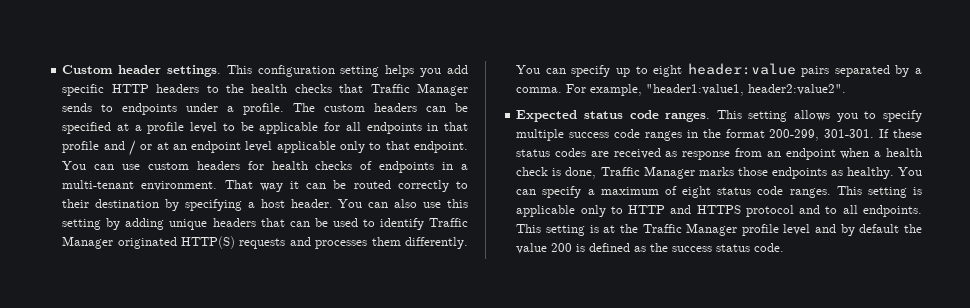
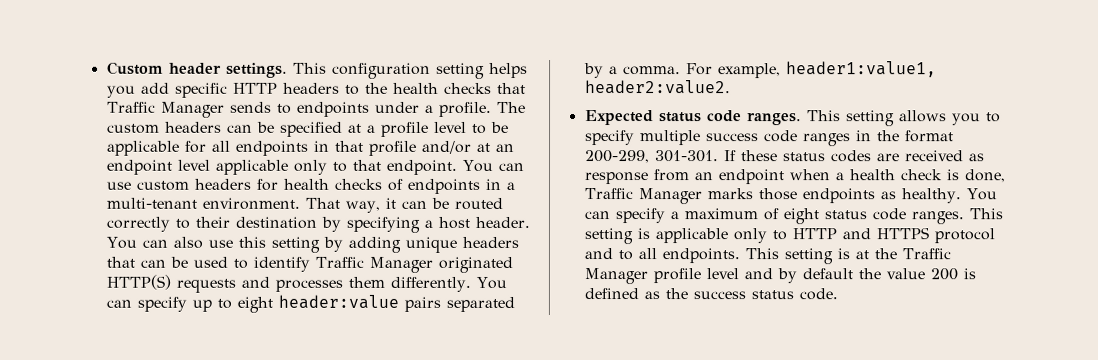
[103,140,153,156] and / or -> [421,140,472,154] and/or
[259,183,283,192] way -> [344,200,380,213] way,
[646,84,847,96] "header1:value1, header2:value2". -> [785,61,937,78] [584,80,731,95] header1:value1, header2:value2.

